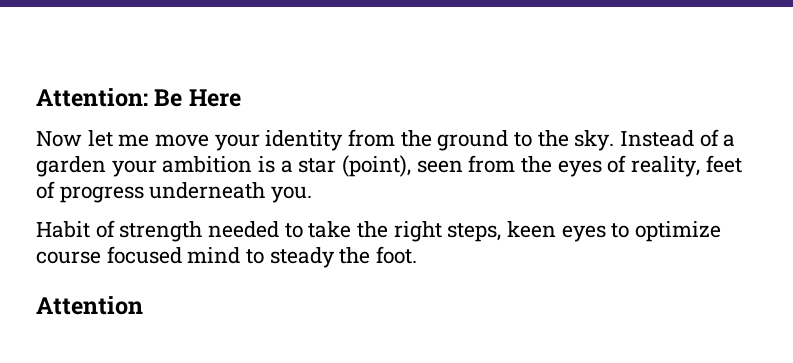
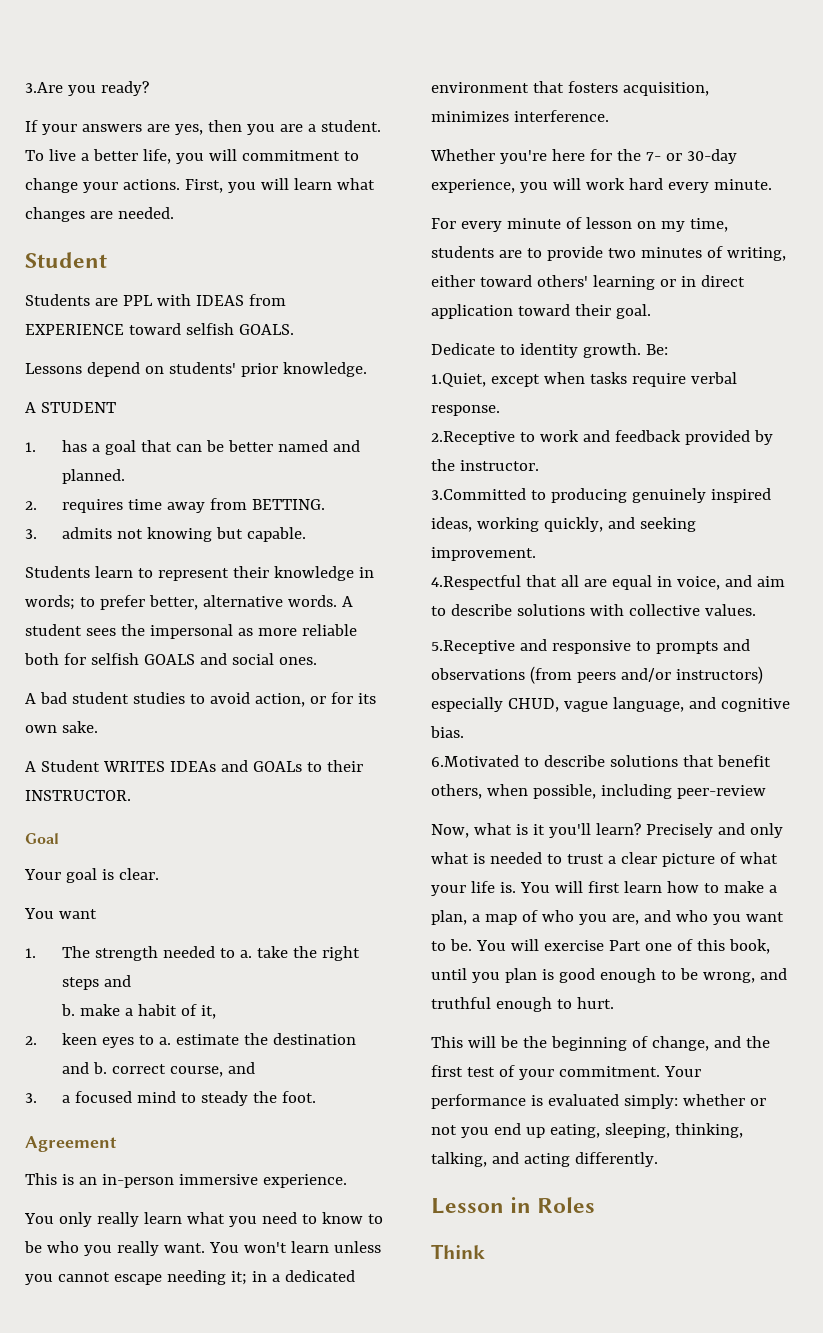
[36,88,241,107] [36,129,736,151] [36,155,742,177] [36,181,313,203] [36,220,115,238] Attention: Be Here // Now let me move your identity from the ground to the sky. Instead of a garden your ambition is a star (point), seen from the eyes of reality, feet of progress underneath you. // Habit of -> [25,81,149,96] [25,120,381,135] [25,149,359,164] [25,178,375,193] [25,207,174,222] [25,252,107,268] [25,294,286,306] [25,323,294,335] [25,362,367,377] [25,402,116,413] [25,440,360,455] [61,469,125,484] [25,498,325,513] [25,527,306,542] [25,566,374,581] [25,595,353,610] [25,624,357,639] [24,653,317,665] [25,692,376,707] [25,721,98,733] [25,760,363,772] [25,790,131,801] [25,833,59,844] [24,868,159,883] [24,908,97,919] [25,946,90,958] 3.Are you ready? // If your answers are yes, then you are a student. To live a better life, you will commitment to change your actions. First, you will learn what changes are needed. // Student // Students are PPL with IDEAS from EXPERIENCE toward selfish GOALS. // Lessons depend on students' prior knowledge. // A STUDENT // 1. has a goal that can be better named and planned. // 2. requires time away from BETTING. // 3. admits not knowing but capable. // Students learn to represent their knowledge in words; to prefer better, alternative words. A student sees the impersonal as more reliable both for selfish GOALS and social ones. // A bad student studies to avoid action, or for its own sake. // A Student WRITES IDEAs and GOALs to their INSTRUCTOR. // Goal // Your goal is clear. // You want // 1. The
(303, 230) none -> [239,950,252,958] a.
[447,221,722,242] [36,251,101,264] steps, keen eyes to optimize course -> [61,975,131,990] [60,1004,216,1019] [25,1033,356,1048] [61,1062,255,1077] [25,1093,70,1103] steps and // b. make a habit of it, // 2. keen eyes to a. estimate the destination and b. correct course, and // 3. a
[36,296,143,315] Attention -> [25,1136,117,1152] [25,1173,347,1188] [24,1212,383,1227] [24,1241,381,1256] [25,1270,355,1285] [431,81,709,96] [431,110,609,122] [430,149,737,164] [431,178,772,193] [431,217,728,232] [431,246,786,261] [431,275,745,290] [431,304,651,319] [431,343,668,358] [431,372,737,387] [431,405,500,416] [431,430,773,445] [431,459,539,471] [431,488,771,503] [431,517,696,532] [431,547,536,561] [431,575,785,590] [431,604,756,616] [431,639,750,654] [431,666,763,684] [431,697,790,712] [430,726,464,738] [431,755,771,767] [431,784,766,799] [431,823,783,838] [431,852,778,867] [431,881,777,896] [431,910,784,925] [431,939,770,954] [431,968,787,983] [431,997,614,1012] [431,1036,770,1051] [431,1065,701,1080] [431,1094,766,1109] [431,1123,743,1138] [431,1152,658,1167] [431,1197,596,1214] [431,1244,485,1259] Agreement // This is an in-person immersive experience. // You only really learn what you need to know to be who you really want. You won't learn unless you cannot escape needing it; in a dedicated environment that fosters acquisition, minimizes interference. // Whether you're here for the 7- or 30-day experience, you will work hard every minute. // For every minute of lesson on my time, students are to provide two minutes of writing, either toward others' learning or in direct application toward their goal. // Dedicate to identity growth. Be: // 1.Quiet, except when tasks require verbal response. // 2.Receptive to work and feedback provided by the instructor. // 3.Committed to producing genuinely inspired ideas, working quickly, and seeking improvement. // 4.Respectful that all are equal in voice, and aim to describe solutions with collective values. // 5.Receptive and responsive to prompts and observations (from peers and/or instructors) especially CHUD, vague language, and cognitive bias. // 6.Motivated to describe solutions that benefit others, when possible, including peer-review // Now, what is it you'll learn? Precisely and only what is needed to trust a clear picture of what your life is. You will first learn how to make a plan, a map of who you are, and who you want to be. You will exercise Part one of this book, until you plan is good enough to be wrong, and truthful enough to hurt. // This will be the beginning of change, and the first test of your commitment. Your performance is evaluated simply: whether or not you end up eating, sleeping, thinking, talking, and acting differently. // Lesson in Roles // Think

